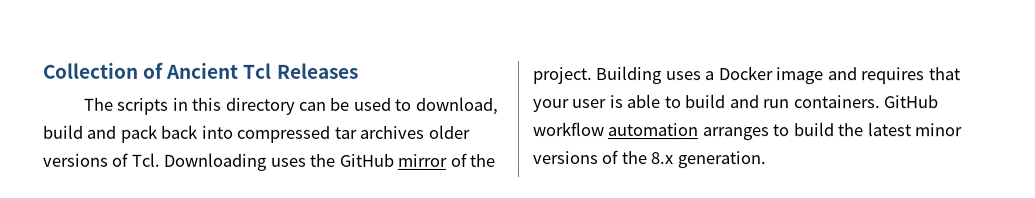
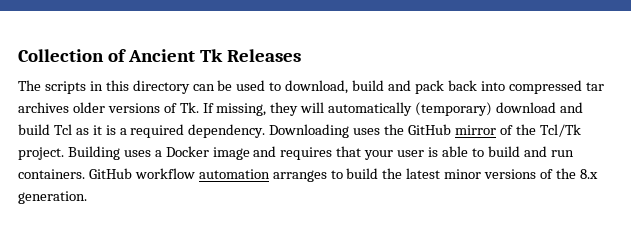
[243,62,273,79] Tcl -> [199,49,223,62] Tk
[130,152,160,167] Tcl. -> [179,102,583,116] [18,124,266,138] Tk. If missing, they will automatically (temporary) download and build Tcl as it is a required dependency.
(496, 160) none -> [539,124,581,137] Tcl/Tk

